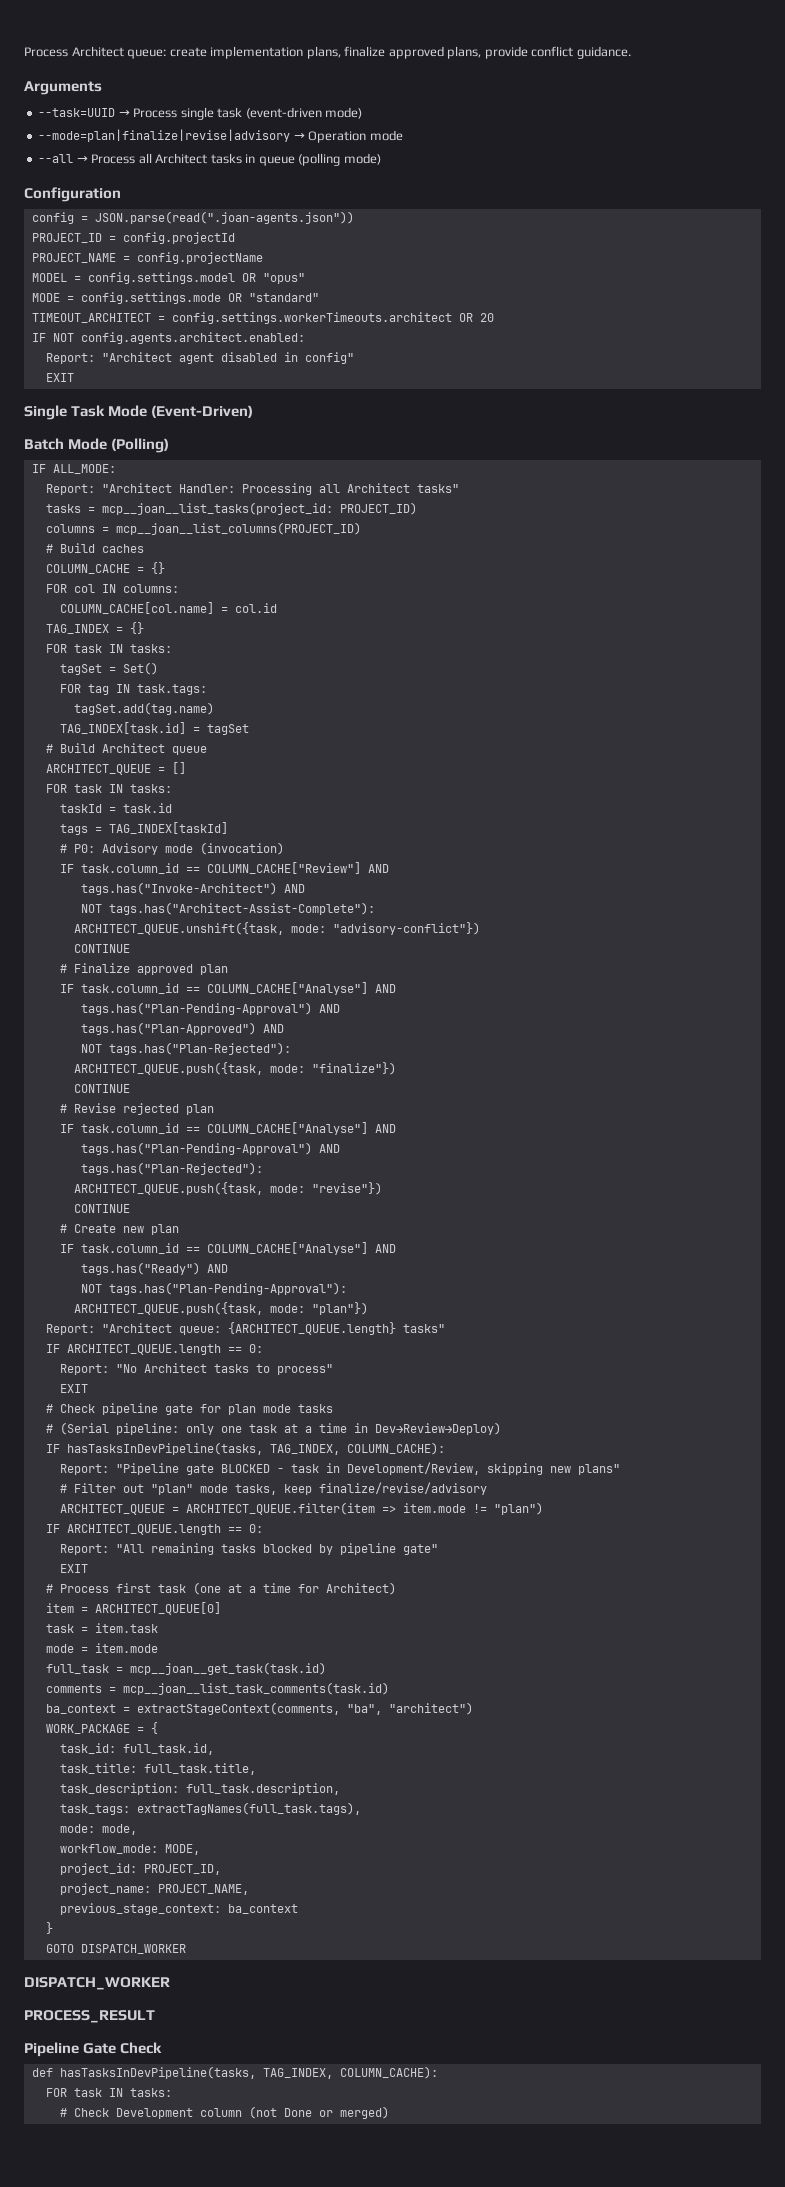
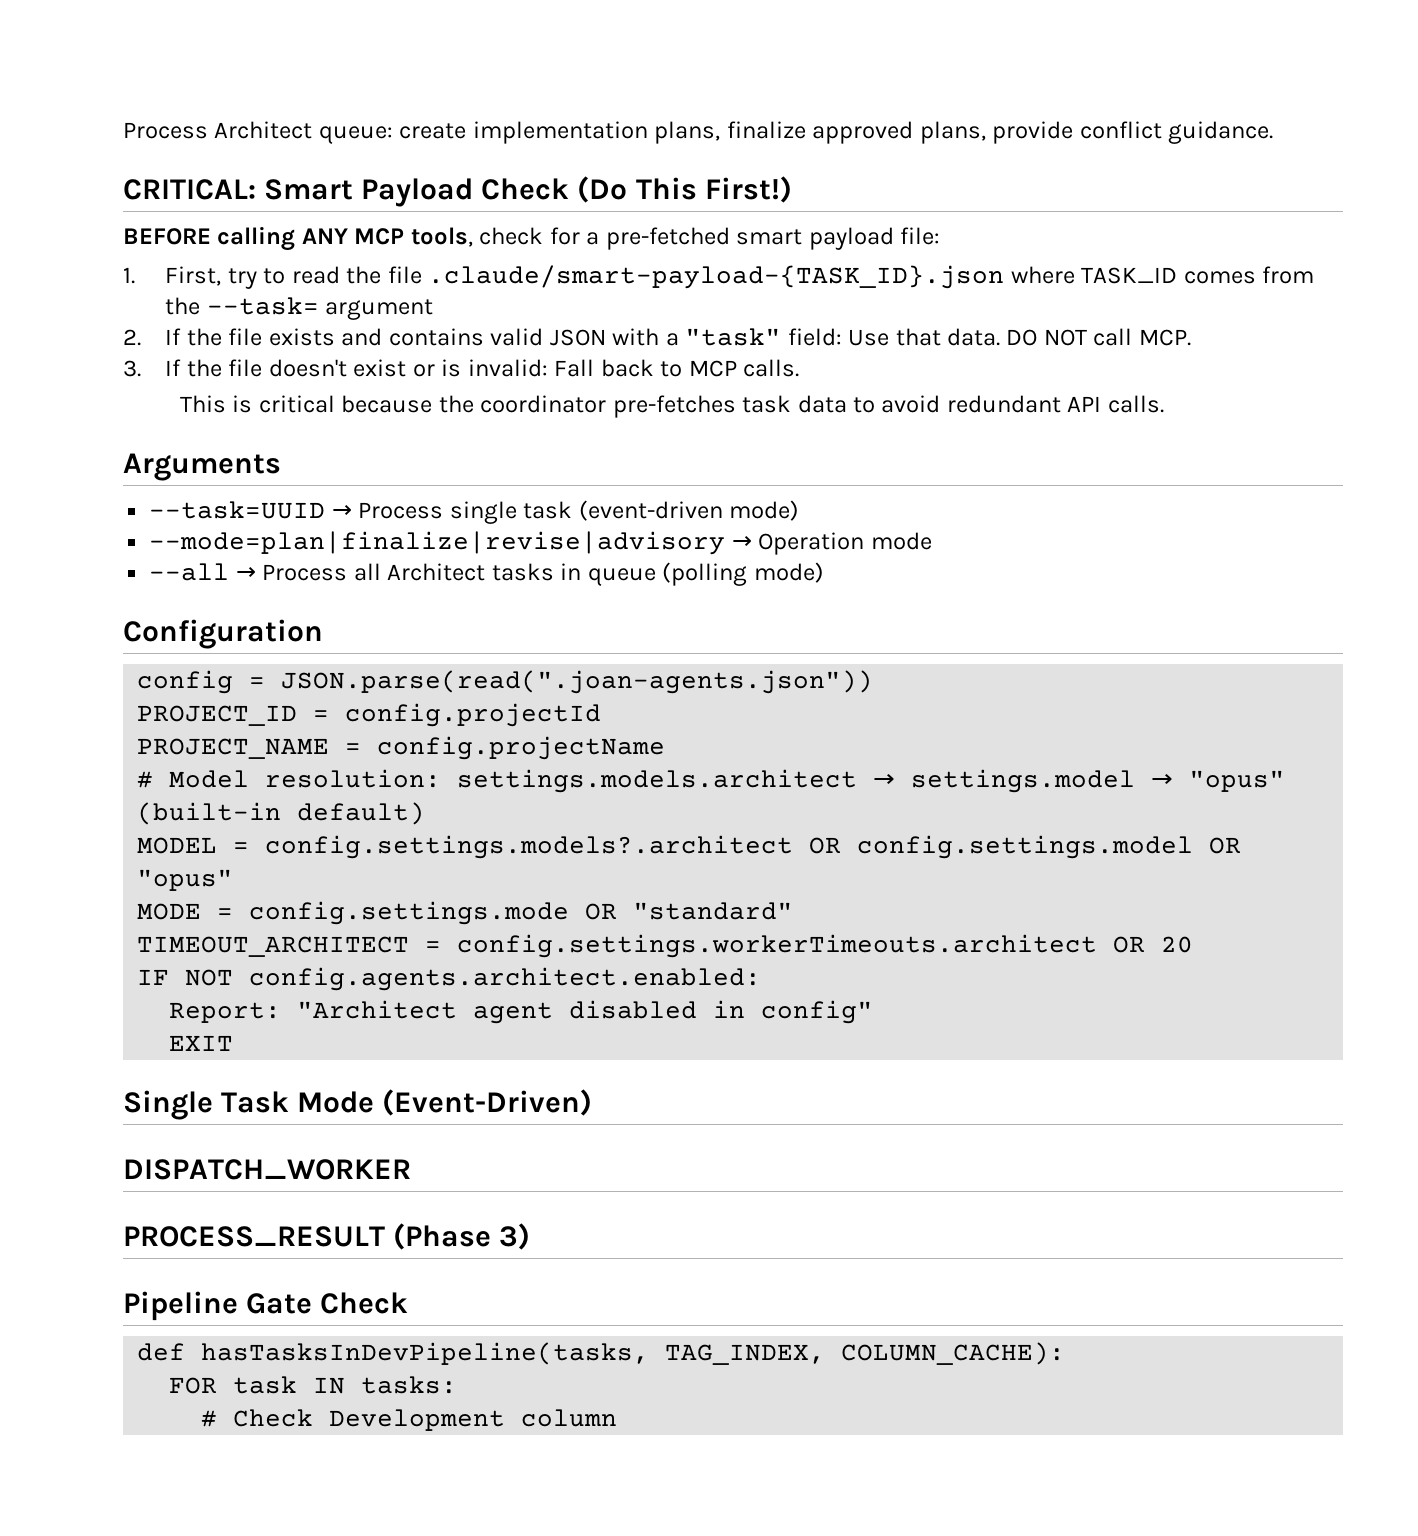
(631, 52) none -> [123,176,792,207] [123,226,941,251] [123,265,1315,289] [165,297,434,320] [123,328,1191,346] [123,359,800,377] [179,395,1164,418] // CRITICAL: Smart Payload Check (Do This First!) // BEFORE calling ANY MCP tools, check for a pre-fetched smart payload file: // 1. First, try to read the file .claude/smart-payload-{TASK_ID}.json where TASK_ID comes from the --task= argument // 2. If the file exists and contains valid JSON with a "task" field: Use that data. DO NOT call MCP. // 3. If the file doesn't exist or is invalid: Fall back to MCP calls. // This is critical because the coordinator pre-fetches task data to avoid redundant API calls.
(263, 258) none -> [137,769,1286,793] [137,802,426,825] // # Model resolution: settings.models.architect → settings.model → "opus" (built-in default)
(81, 279) none -> [265,835,842,859] config.settings.models?.architect OR
[24,438,170,453] [31,464,116,474] [45,483,459,495] [45,502,417,515] [45,522,361,535] [45,543,144,553] [45,562,165,574] [45,584,179,593] [59,602,277,614] [45,622,144,634] [45,644,172,653] [59,662,158,675] [59,684,207,695] [73,702,214,715] [59,722,249,735] [45,743,207,755] [45,762,186,775] [45,784,172,793] [59,803,172,813] [59,822,228,835] [59,842,284,855] [59,862,389,874] [80,882,305,895] [80,902,375,915] [73,922,480,935] [73,944,130,953] [59,963,228,975] [59,982,396,995] [80,1002,340,1015] [80,1022,284,1035] [80,1042,291,1055] [73,1062,396,1075] [73,1084,130,1093] [59,1103,214,1115] [59,1122,396,1135] [80,1142,340,1155] [80,1162,263,1175] [73,1182,382,1195] [73,1204,130,1213] [59,1224,179,1235] [59,1242,396,1255] [80,1262,228,1275] [80,1282,347,1295] [73,1302,368,1315] [45,1322,445,1335] [45,1344,263,1355] [59,1363,333,1375] [59,1384,88,1393] [45,1403,333,1415] [45,1422,501,1435] [45,1442,445,1455] [59,1462,620,1475] [59,1482,487,1495] [59,1502,543,1515] [45,1524,263,1535] [59,1543,438,1555] [59,1564,88,1573] [45,1582,396,1595] [45,1602,221,1615] [45,1623,158,1633] [45,1643,158,1653] [45,1662,326,1675] [45,1682,389,1695] [45,1702,473,1715] [45,1722,158,1734] [59,1743,214,1755] [59,1763,256,1775] [59,1783,340,1795] [59,1802,361,1815] [59,1824,137,1835] [59,1844,200,1855] [59,1863,221,1875] [59,1883,249,1895] [59,1903,298,1915] [45,1922,53,1934] [45,1944,186,1954] // Batch Mode (Polling) // IF ALL_MODE: // Report: "Architect Handler: Processing all Architect tasks" // tasks = mcp__joan__list_tasks(project_id: PROJECT_ID) // columns = mcp__joan__list_columns(PROJECT_ID) // # Build caches // COLUMN_CACHE = {} // FOR col IN columns: // COLUMN_CACHE[col.name] = col.id // TAG_INDEX = {} // FOR task IN tasks: // tagSet = Set() // FOR tag IN task.tags: // tagSet.add(tag.name) // TAG_INDEX[task.id] = tagSet // # Build Architect queue // ARCHITECT_QUEUE = [] // FOR task IN tasks: // taskId = task.id // tags = TAG_INDEX[taskId] // # P0: Advisory mode (invocation) // IF task.column_id == COLUMN_CACHE["Review"] AND // tags.has("Invoke-Architect") AND // NOT tags.has("Architect-Assist-Complete"): // ARCHITECT_QUEUE.unshift({task, mode: "advisory-conflict"}) // CONTINUE // # Finalize approved plan // IF task.column_id == COLUMN_CACHE["Analyse"] AND // tags.has("Plan-Pending-Approval") AND // tags.has("Plan-Approved") AND // NOT tags.has("Plan-Rejected"): // ARCHITECT_QUEUE.push({task, mode: "finalize"}) // CONTINUE // # Revise rejected plan // IF task.column_id == COLUMN_CACHE["Analyse"] AND // tags.has("Plan-Pending-Approval") AND // tags.has("Plan-Rejected"): // ARCHITECT_QUEUE.push({task, mode: "revise"}) // CONTINUE // # Create new plan // IF task.column_id == COLUMN_CACHE["Analyse"] AND // tags.has("Ready") AND // NOT tags.has("Plan-Pending-Approval"): // ARCHITECT_QUEUE.push({task, mode: "plan"}) // Report: "Architect queue: {ARCHITECT_QUEUE.length} tasks" // IF ARCHITECT_QUEUE.length == 0: // Report: "No Architect tasks to process" // EXIT // # Check pipeline gate for plan mode tasks // # (Serial pipeline: only one task at a time in Dev→Review→Deploy) // IF hasTasksInDevPipeline(tasks, TAG_INDEX, COLUMN_CACHE): // Report: "Pipeline gate BLOCKED - task in Development/Review, skipping new plans" // # Filter out "plan" mode tasks, keep finalize/revise/advisory // ARCHITECT_QUEUE = ARCHITECT_QUEUE.filter(item => item.mode != "plan") // IF ARCHITECT_QUEUE.length == 0: // Report: "All remaining tasks blocked by pipeline gate" // EXIT // # Process first task (one at a time for Architect) // item = ARCHITECT_QUEUE[0] // task = item.task // mode = item.mode // full_task = mcp__joan__get_task(task.id) // comments = mcp__joan__list_task_comments(task.id) // ba_context = extractStageContext(comments, "ba", "architect") // WORK_PACKAGE = { // task_id: full_task.id, // task_title: full_task.title, // task_description: full_task.description, // task_tags: extractTagNames(full_task.tags), // mode: mode, // workflow_mode: MODE, // project_id: PROJECT_ID, // project_name: PROJECT_NAME, // previous_stage_context: ba_context // } // GOTO DISPATCH_WORKER -> (593, 1102) none
(155, 2016) none -> [393,1223,531,1250] (Phase 3)
[248,2106,389,2119] (not Done or merged) -> (618, 1418) none

